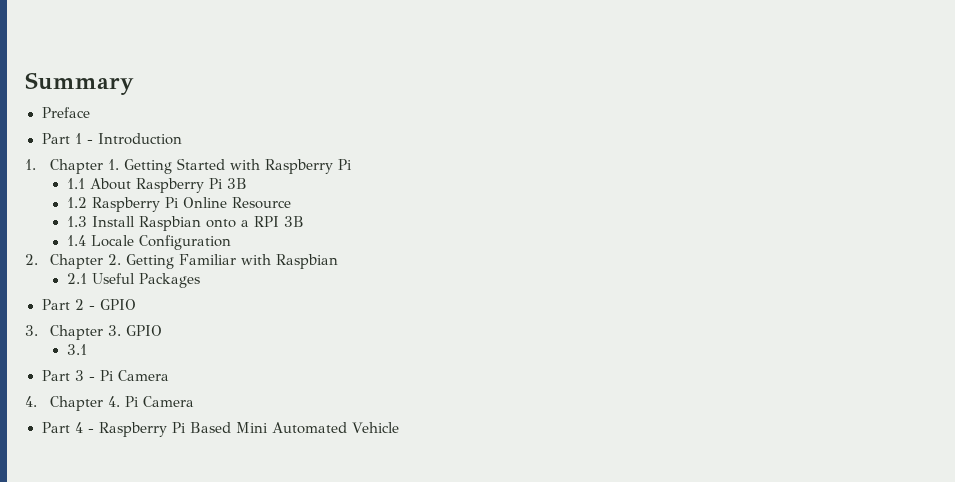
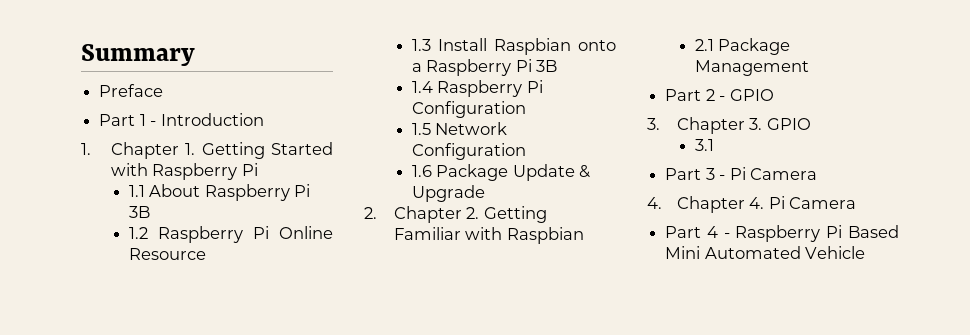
[253,216,279,227] RPI -> [426,59,532,76] Raspberry Pi
[90,235,231,250] Locale Configuration -> [437,80,543,97] [411,101,526,118] [411,122,508,135] [411,143,526,160] [411,164,591,181] [411,185,485,202] Raspberry Pi Configuration // 1.5 Network Configuration // 1.6 Package Update & Upgrade
[91,273,200,288] Useful Packages -> [718,38,791,55] [694,60,809,76] Package Management

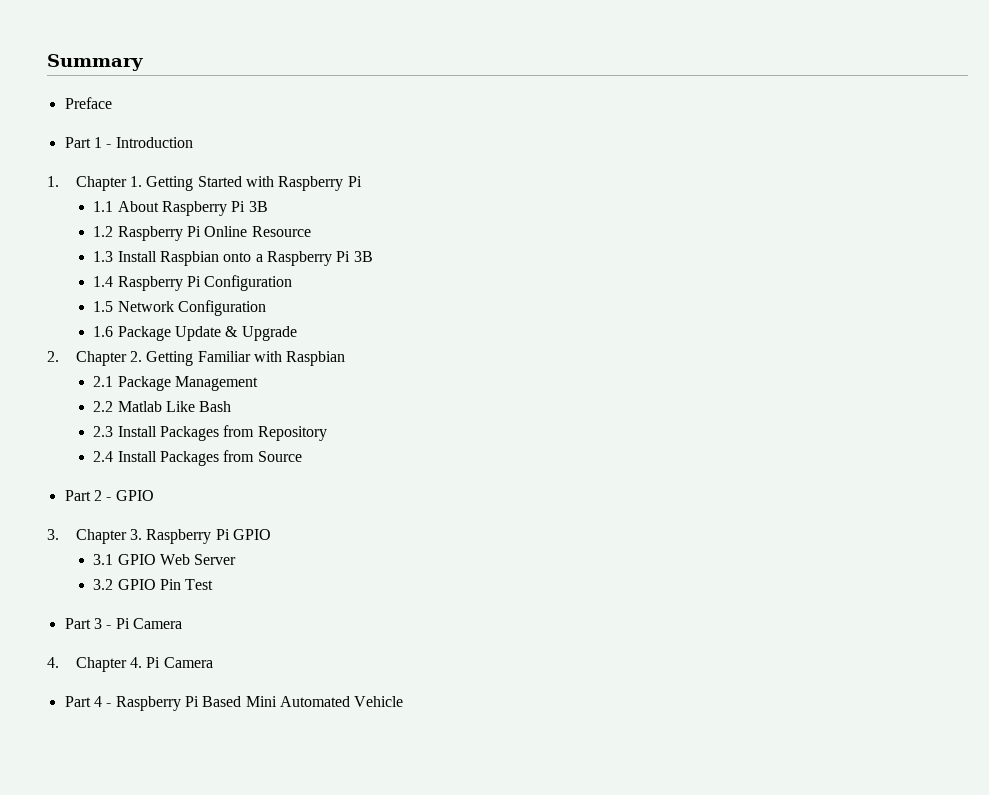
(809, 68) none -> [93,401,232,412] [93,425,327,441] [93,450,302,466] // 2.2 Matlab Like Bash // 2.3 Install Packages from Repository // 2.4 Install Packages from Source
(763, 124) none -> [146,529,230,544] Raspberry Pi
(714, 145) none -> [117,554,237,565] [93,579,214,590] GPIO Web Server // 3.2 GPIO Pin Test

